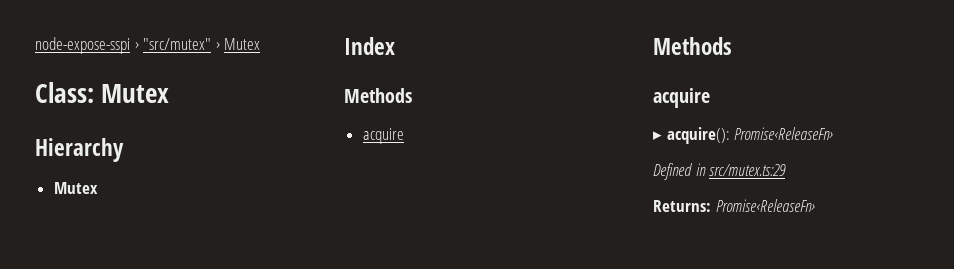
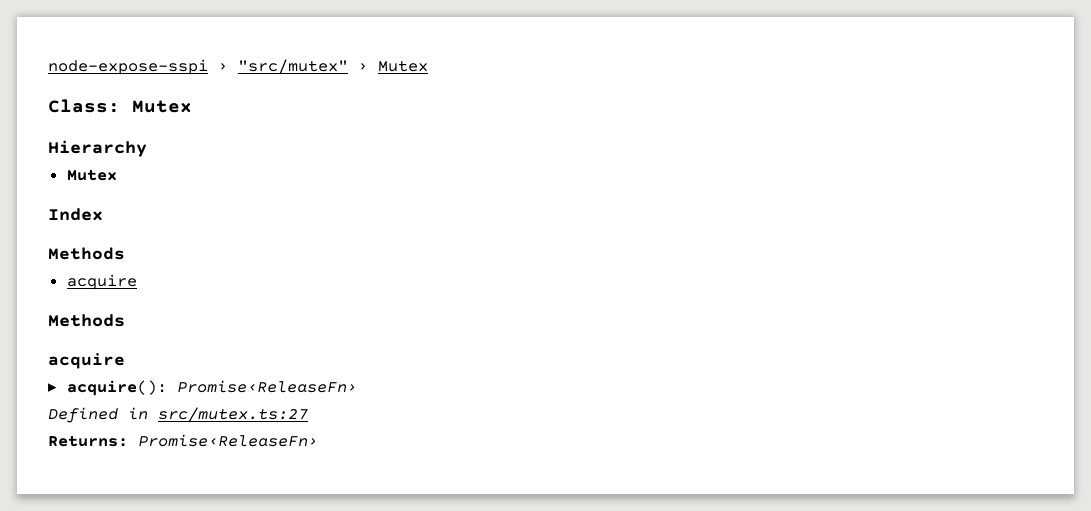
[709,164,787,176] src/mutex.ts:29 -> [158,407,308,422] src/mutex.ts:27

